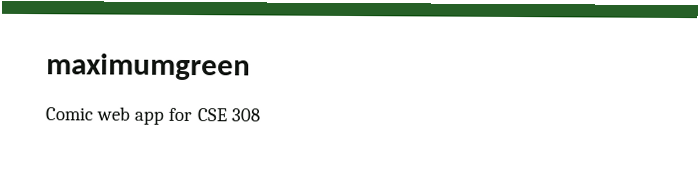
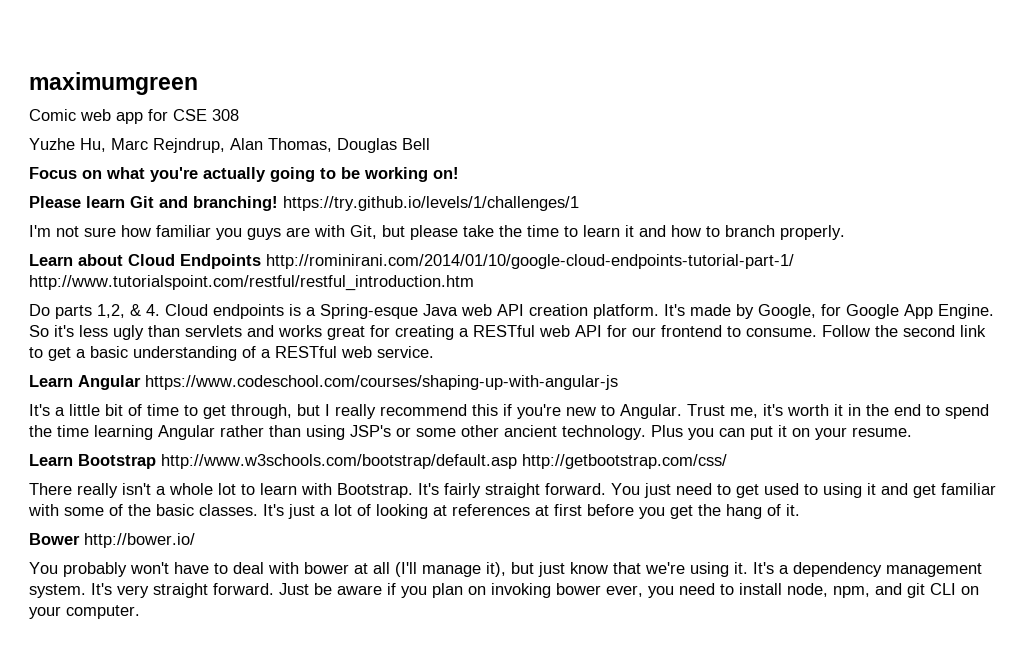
(260, 115) none -> [29,138,430,153] [29,167,459,182] [29,196,579,211] [29,225,845,240] [29,254,794,269] [29,275,474,291] [29,304,994,319] [29,325,986,340] [29,346,434,361] [29,375,618,390] [29,404,989,419] [29,425,912,440] [29,454,727,469] [29,483,996,498] [28,504,800,519] [29,533,195,548] [29,562,982,577] [29,583,979,598] [29,605,140,619] // Yuzhe Hu, Marc Rejndrup, Alan Thomas, Douglas Bell // Focus on what you're actually going to be working on! // Please learn Git and branching! https://try.github.io/levels/1/challenges/1 // I'm not sure how familiar you guys are with Git, but please take the time to learn it and how to branch properly. // Learn about Cloud Endpoints http://rominirani.com/2014/01/10/google-cloud-endpoints-tutorial-part-1/ http://www.tutorialspoint.com/restful/restful_introduction.htm // Do parts 1,2, & 4. Cloud endpoints is a Spring-esque Java web API creation platform. It's made by Google, for Google App Engine. So it's less ugly than servlets and works great for creating a RESTful web API for our frontend to consume. Follow the second link to get a basic understanding of a RESTful web service. // Learn Angular https://www.codeschool.com/courses/shaping-up-with-angular-js // It's a little bit of time to get through, but I really recommend this if you're new to Angular. Trust me, it's worth it in the end to spend the time learning Angular rather than using JSP's or some other ancient technology. Plus you can put it on your resume. // Learn Bootstrap http://www.w3schools.com/bootstrap/default.asp http://getbootstrap.com/css/ // There really isn't a whole lot to learn with Bootstrap. It's fairly straight forward. You just need to get used to using it and get familiar with some of the basic classes. It's just a lot of looking at references at first before you get the hang of it. // Bower http://bower.io/ // You probably won't have to deal with bower at all (I'll manage it), but just know that we're using it. It's a dependency management system. It's very straight forward. Just be aware if you plan on invoking bower ever, you need to install node, npm, and git CLI on your computer.

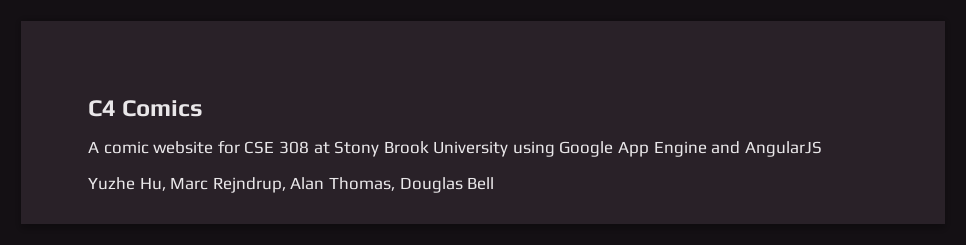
[29,72,198,95] [29,109,239,124] maximumgreen // Comic web app for CSE 308 -> [88,100,204,117] [88,140,822,157] C4 Comics // A comic website for CSE 308 at Stony Brook University using Google App Engine and AngularJS
[29,167,459,182] [29,196,579,211] [29,225,845,240] [29,254,794,269] [29,275,474,291] [29,304,994,319] [29,325,986,340] [29,346,434,361] [29,375,618,390] [29,404,989,419] [29,425,912,440] [29,454,727,469] [29,483,996,498] [28,504,800,519] [29,533,195,548] [29,562,982,577] [29,583,979,598] [29,605,140,619] // Focus on what you're actually going to be working on! // Please learn Git and branching! https://try.github.io/levels/1/challenges/1 // I'm not sure how familiar you guys are with Git, but please take the time to learn it and how to branch properly. // Learn about Cloud Endpoints http://rominirani.com/2014/01/10/google-cloud-endpoints-tutorial-part-1/ http://www.tutorialspoint.com/restful/restful_introduction.htm // Do parts 1,2, & 4. Cloud endpoints is a Spring-esque Java web API creation platform. It's made by Google, for Google App Engine. So it's less ugly than servlets and works great for creating a RESTful web API for our frontend to consume. Follow the second link to get a basic understanding of a RESTful web service. // Learn Angular https://www.codeschool.com/courses/shaping-up-with-angular-js // It's a little bit of time to get through, but I really recommend this if you're new to Angular. Trust me, it's worth it in the end to spend the time learning Angular rather than using JSP's or some other ancient technology. Plus you can put it on your resume. // Learn Bootstrap http://www.w3schools.com/bootstrap/default.asp http://getbootstrap.com/css/ // There really isn't a whole lot to learn with Bootstrap. It's fairly straight forward. You just need to get used to using it and get familiar with some of the basic classes. It's just a lot of looking at references at first before you get the hang of it. // Bower http://bower.io/ // You probably won't have to deal with bower at all (I'll manage it), but just know that we're using it. It's a dependency management system. It's very straight forward. Just be aware if you plan on invoking bower ever, you need to install node, npm, and git CLI on your computer. -> (495, 183) none

